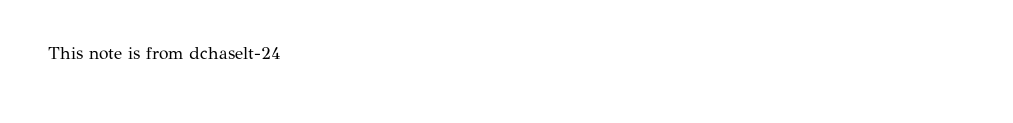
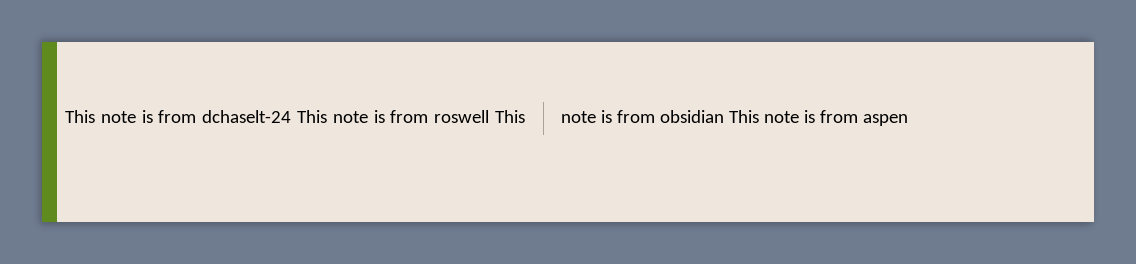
(281, 53) none -> [297,110,908,126] This note is from roswell This note is from obsidian This note is from aspen

